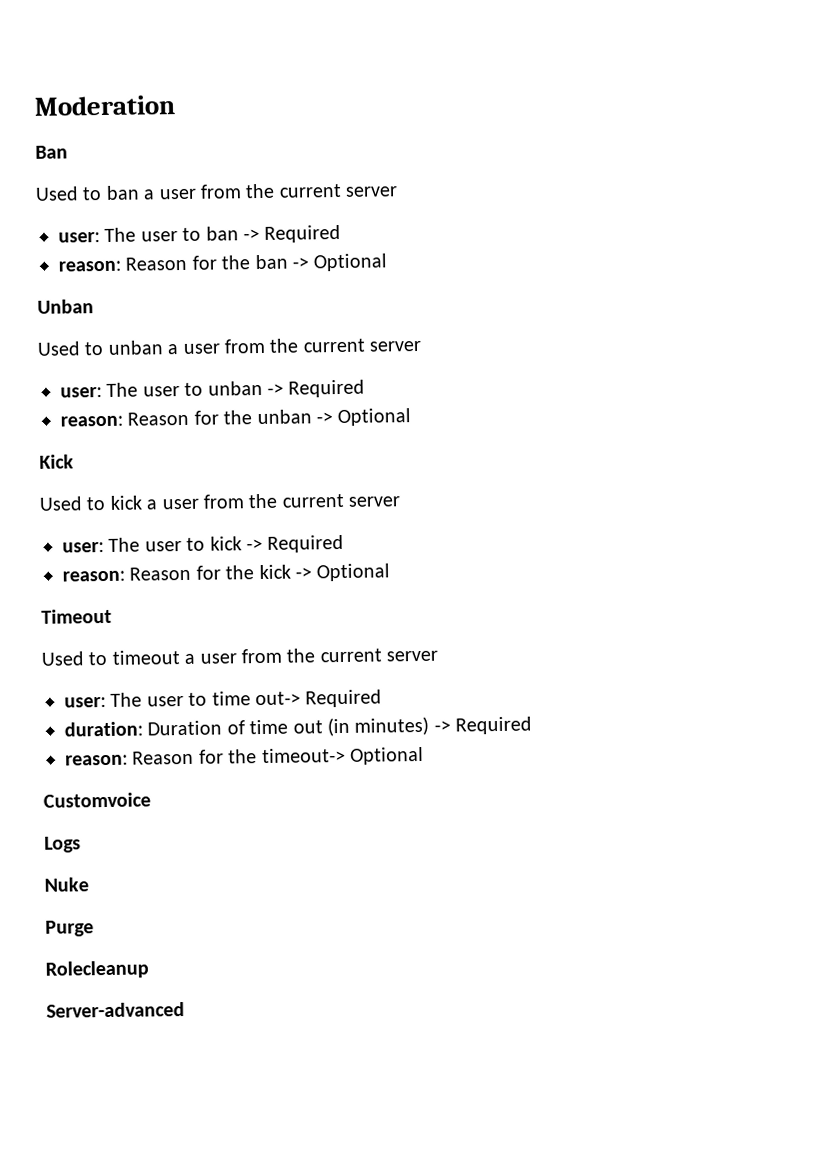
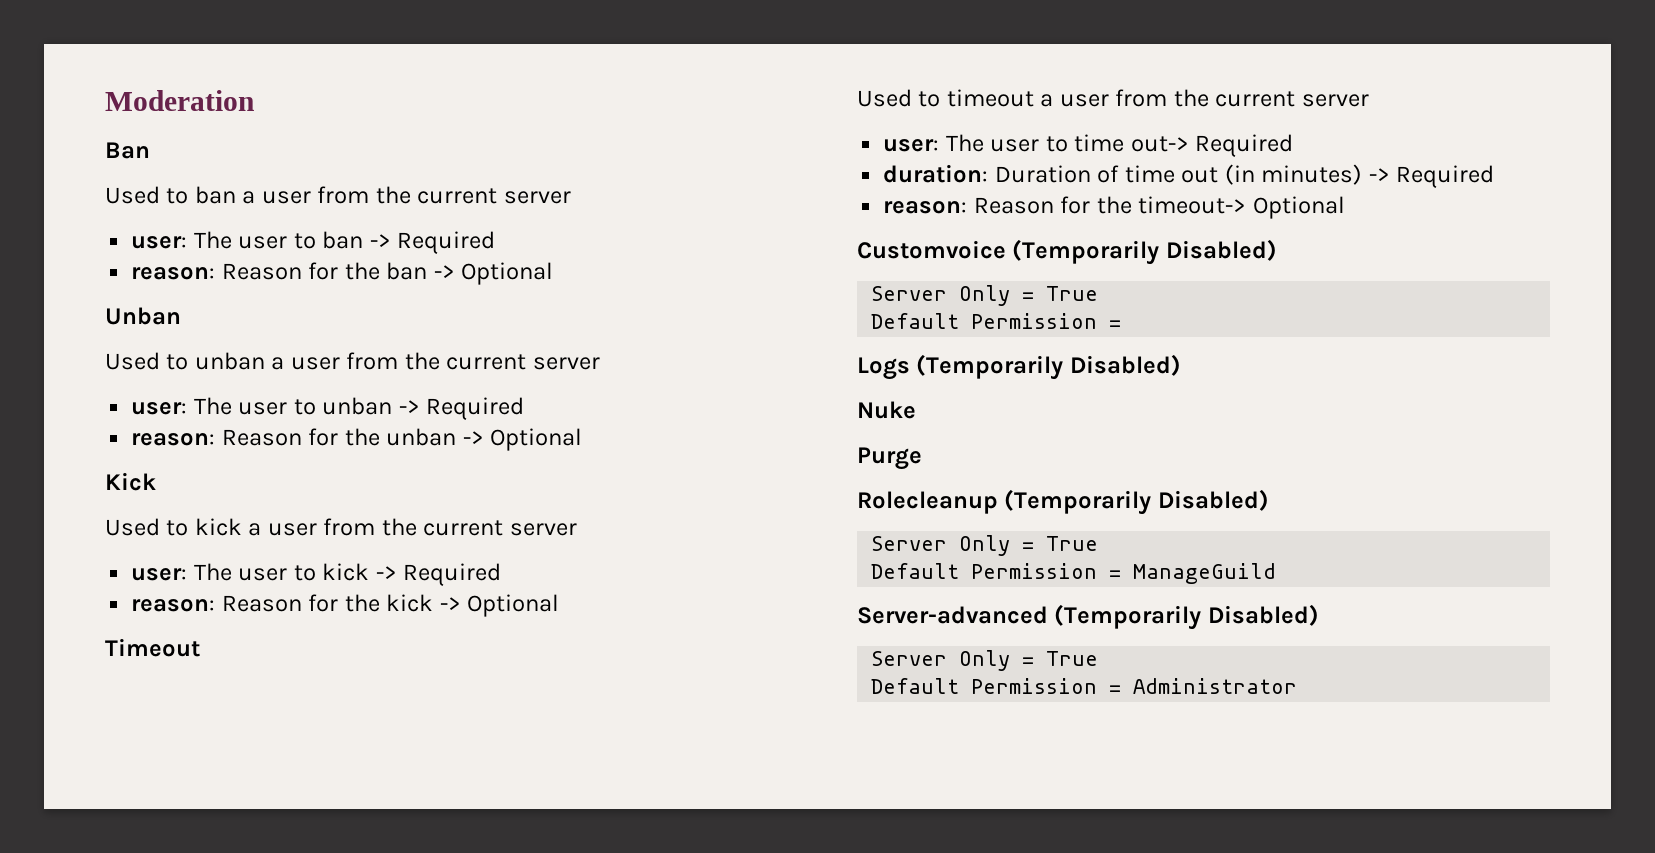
(151, 800) none -> [1012,239,1277,265] [871,285,1099,306] [871,313,1122,329] (Temporarily Disabled) // Server Only = True // Default Permission =
(81, 844) none -> [916,354,1181,380] (Temporarily Disabled)
[46,1002,185,1018] // Server-advanced -> [1004,489,1269,515] [871,535,1099,556] [871,563,1277,584] [857,604,1319,630] [871,650,1099,671] [871,678,1298,694] (Temporarily Disabled) // Server Only = True // Default Permission = ManageGuild // Server-advanced (Temporarily Disabled) // Server Only = True // Default Permission = Administrator

